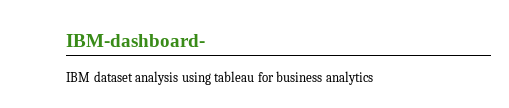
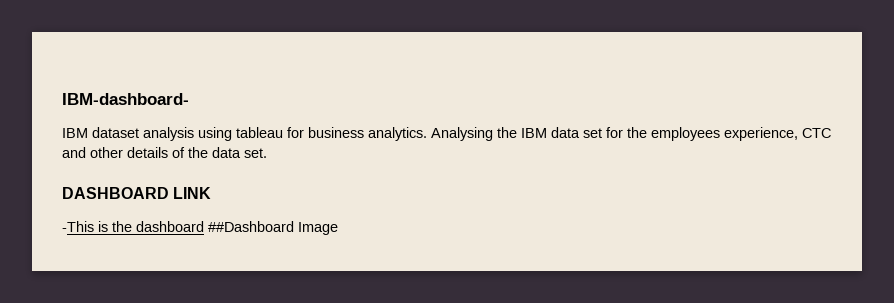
[325,71,373,85] analytics -> [368,127,831,141] [62,147,267,158] [62,187,212,199] [62,221,338,235] analytics. Analysing the IBM data set for the employees experience, CTC and other details of the data set. // DASHBOARD LINK // -This is the dashboard ##Dashboard Image

